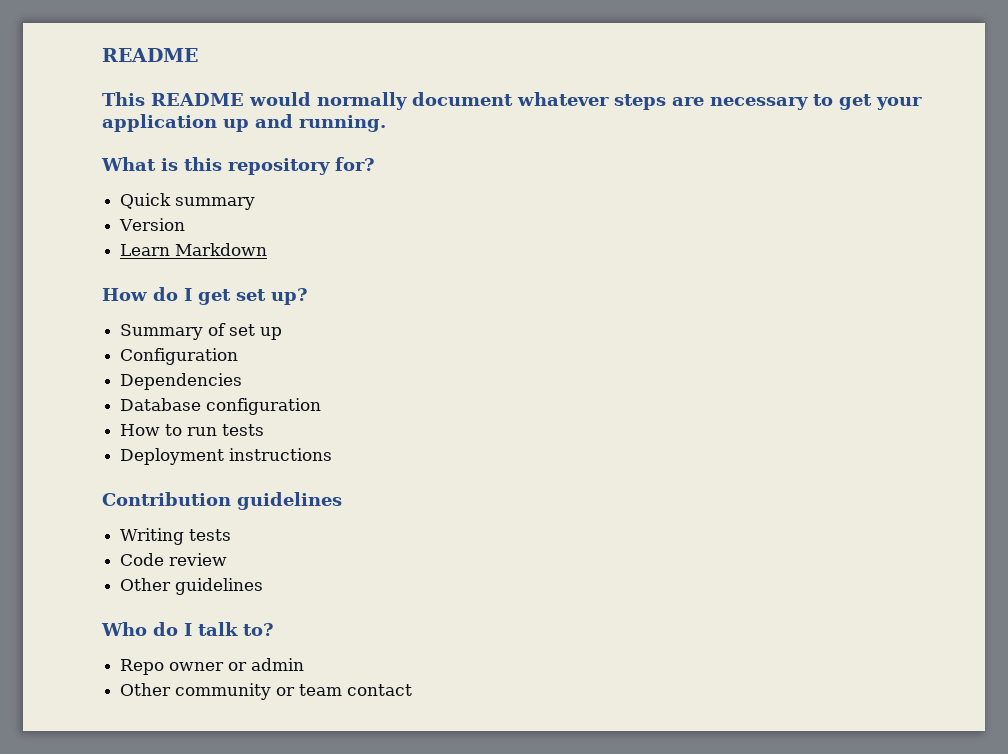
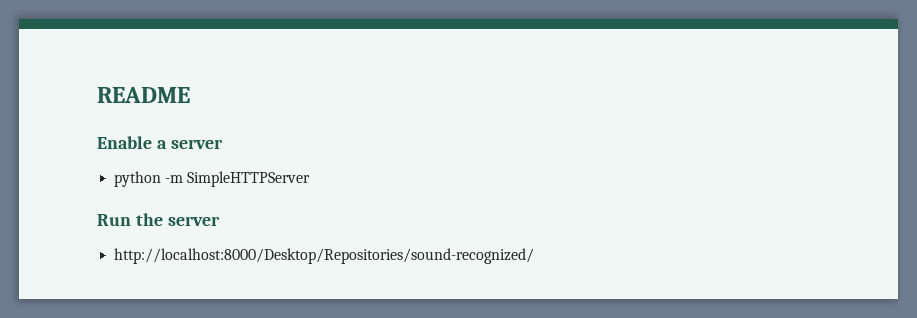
[102,92,922,110] [102,114,386,132] [101,157,375,175] [120,193,256,210] [119,218,186,231] [120,243,268,256] [102,287,308,305] [120,323,283,340] [120,348,239,365] [120,373,243,390] [120,398,322,415] [120,424,265,436] [120,448,333,465] [102,492,342,510] [120,528,232,545] [120,553,228,566] [120,578,264,595] [101,622,274,636] [120,658,305,675] [120,683,413,700] This README would normally document whatever steps are necessary to get your application up and running. // What is this repository for? // Quick summary // Version // Learn Markdown // How do I get set up? // Summary of set up // Configuration // Dependencies // Database configuration // How to run tests // Deployment instructions // Contribution guidelines // Writing tests // Code review // Other guidelines // Who do I talk to? // Repo owner or admin // Other community or team contact -> [97,136,223,149] [114,171,311,187] [97,213,220,226] [114,248,535,264] Enable a server // python -m SimpleHTTPServer // Run the server // http://localhost:8000/Desktop/Repositories/sound-recognized/

